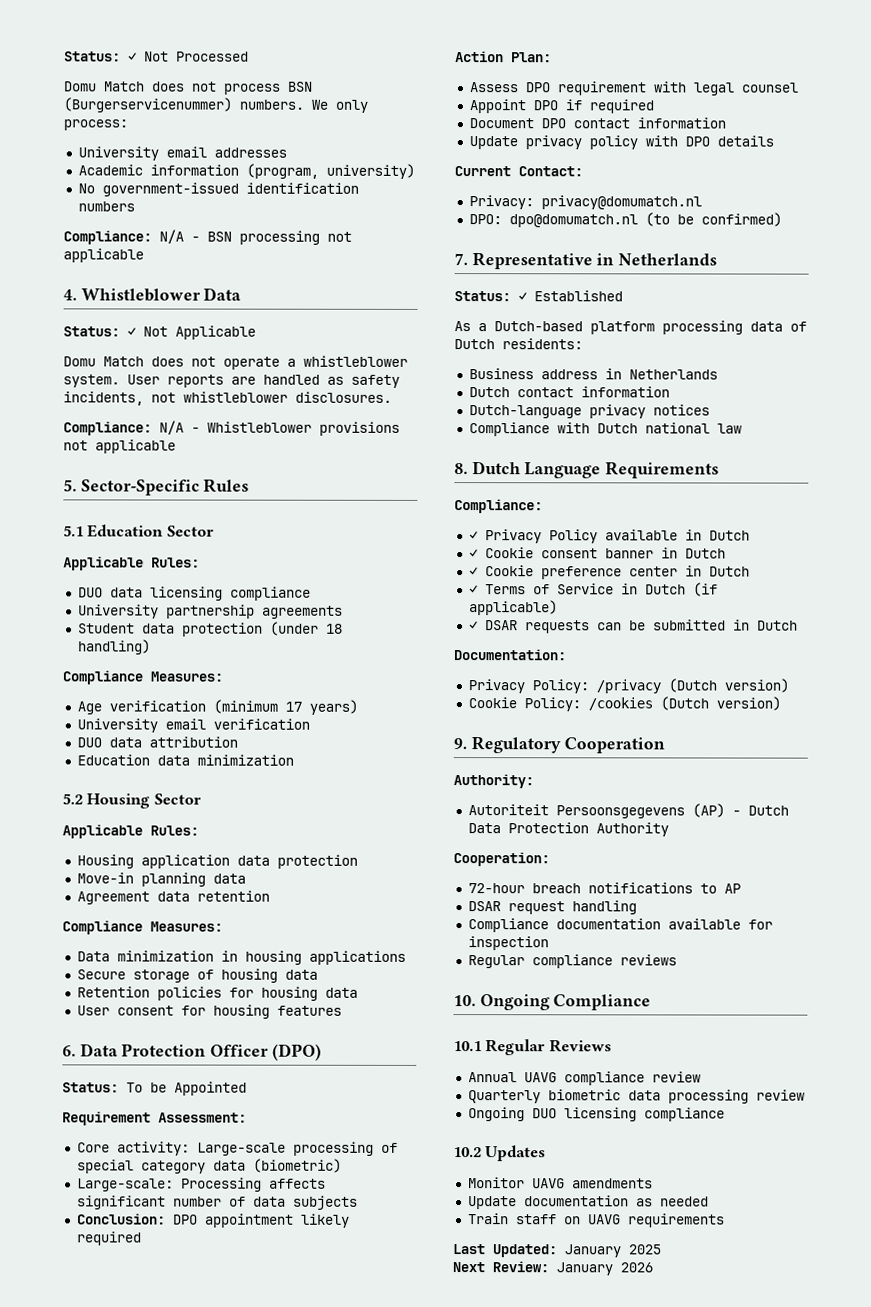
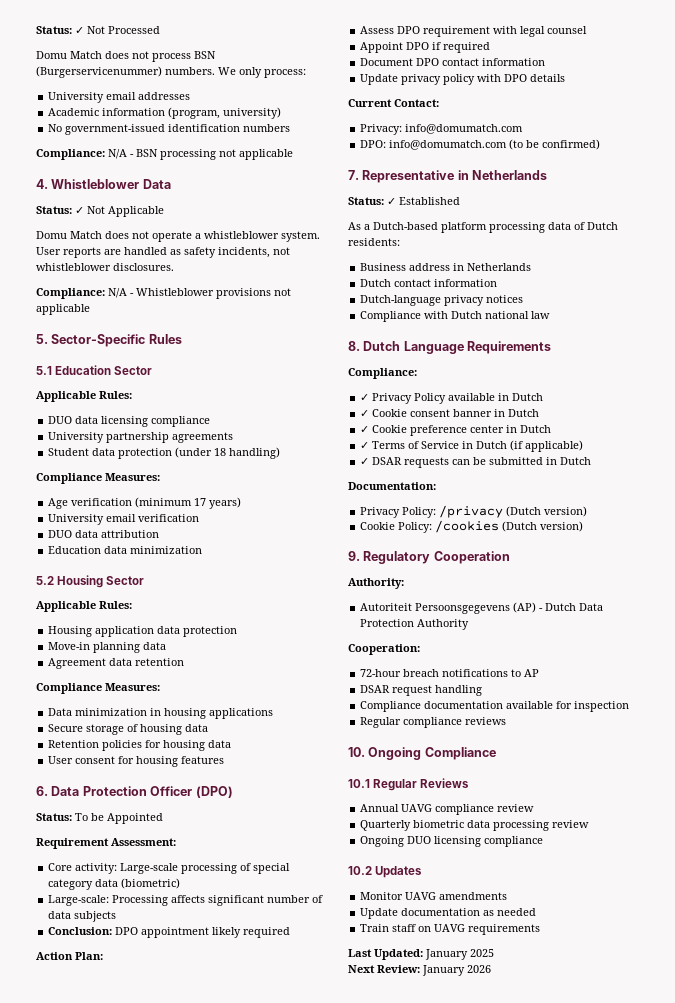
[540,195,702,210] privacy@domumatch.nl -> [405,124,524,134] info@domumatch.com
[508,214,638,228] dpo@domumatch.nl -> [389,140,508,150] info@domumatch.com

